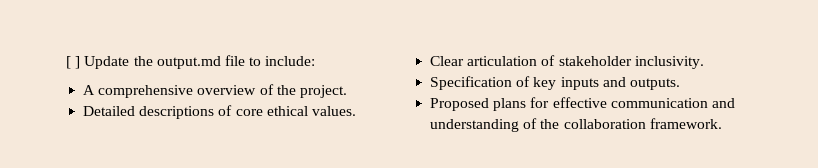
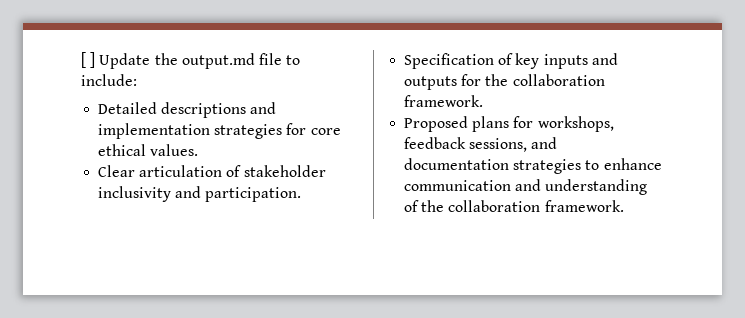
[83,84,347,98] [83,105,233,119] A comprehensive overview of the project. // Detailed descriptions of -> [98,102,277,118] [98,123,307,139] Detailed descriptions and implementation strategies for
[634,56,704,69] inclusivity. -> [98,186,302,202] inclusivity and participation.
[629,78,680,90] [430,97,607,111] outputs. // Proposed plans for effective -> [404,74,605,90] [404,95,484,107] [404,116,614,132] [404,137,558,152] [404,158,662,174] outputs for the collaboration framework. // Proposed plans for workshops, feedback sessions, and documentation strategies to enhance

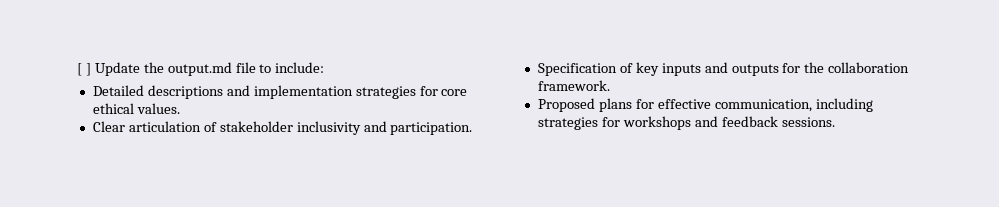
[537,116,614,132] [404,137,558,152] [404,158,662,174] [404,179,648,195] [404,200,624,212] workshops, feedback sessions, and documentation strategies to enhance communication and understanding of the collaboration framework. -> [657,98,873,112] [537,116,835,130] effective communication, including strategies for workshops and feedback sessions.

